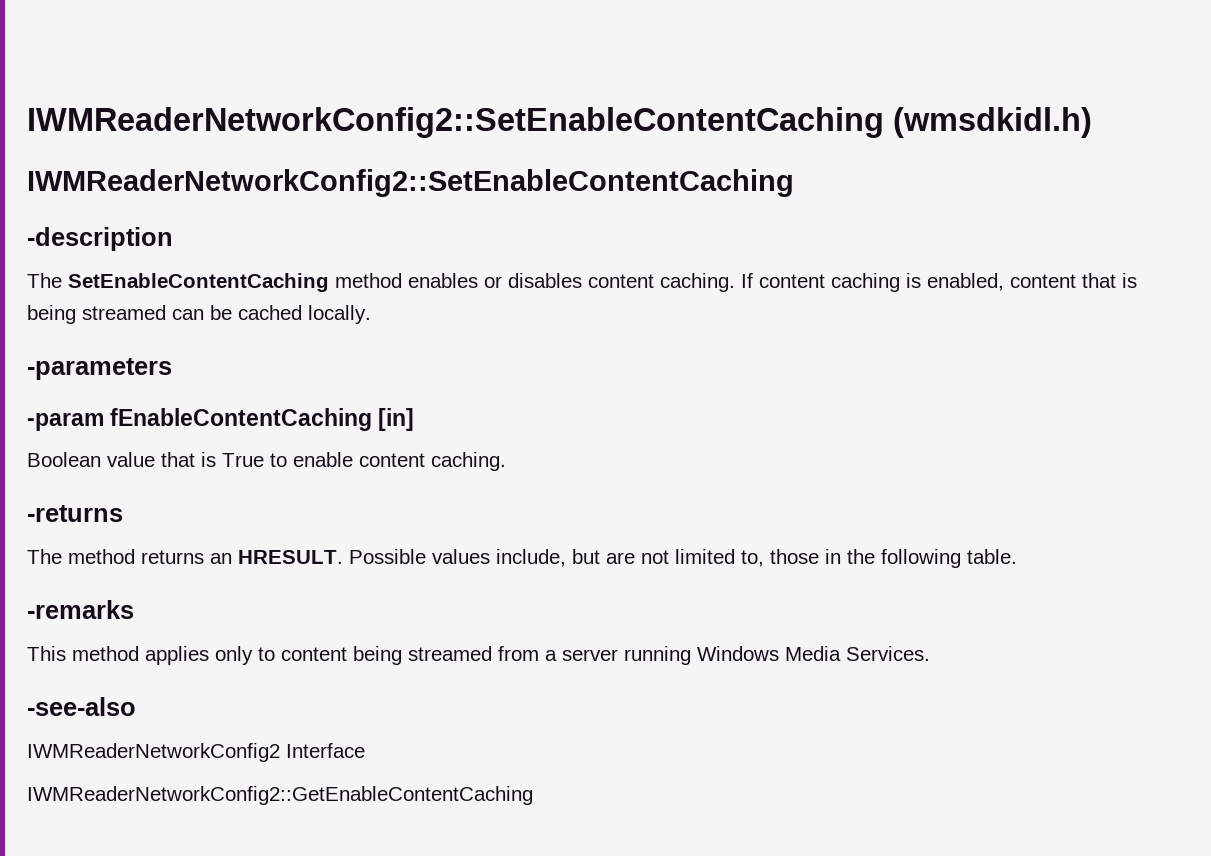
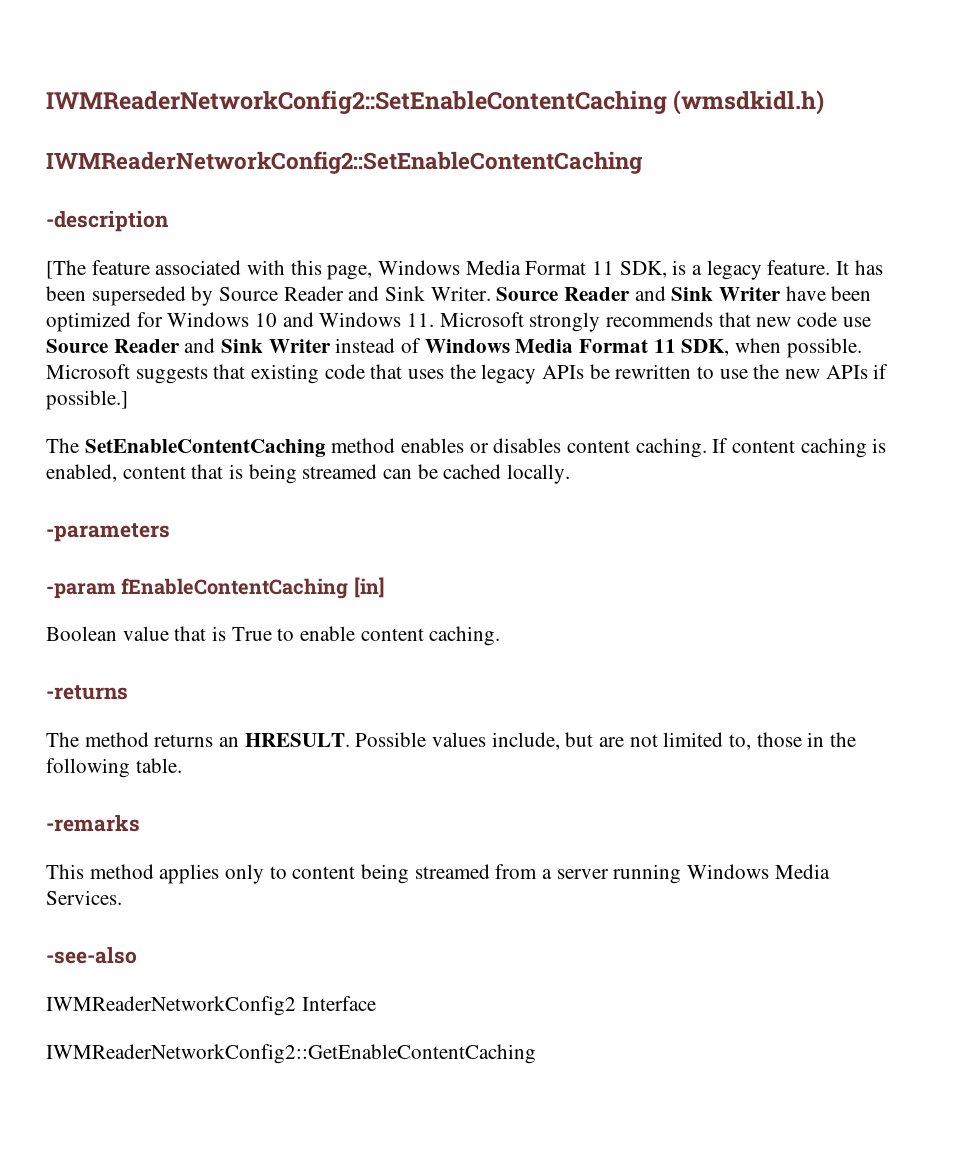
(173, 239) none -> [46,260,883,280] [46,286,872,306] [46,312,871,332] [46,338,862,358] [46,364,889,384] [46,390,128,410] // [The feature associated with this page, Windows Media Format 11 SDK, is a legacy feature. It has been superseded by Source Reader and Sink Writer. Source Reader and Sink Writer have been optimized for Windows 10 and Windows 11. Microsoft strongly recommends that new code use Source Reader and Sink Writer instead of Windows Media Format 11 SDK, when possible. Microsoft suggests that existing code that uses the legacy APIs be rewritten to use the new APIs if possible.]

